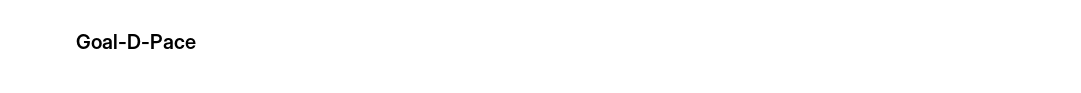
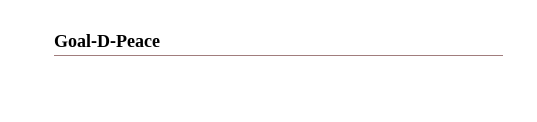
[76,34,196,49] Goal-D-Pace -> [54,34,160,47] Goal-D-Peace

